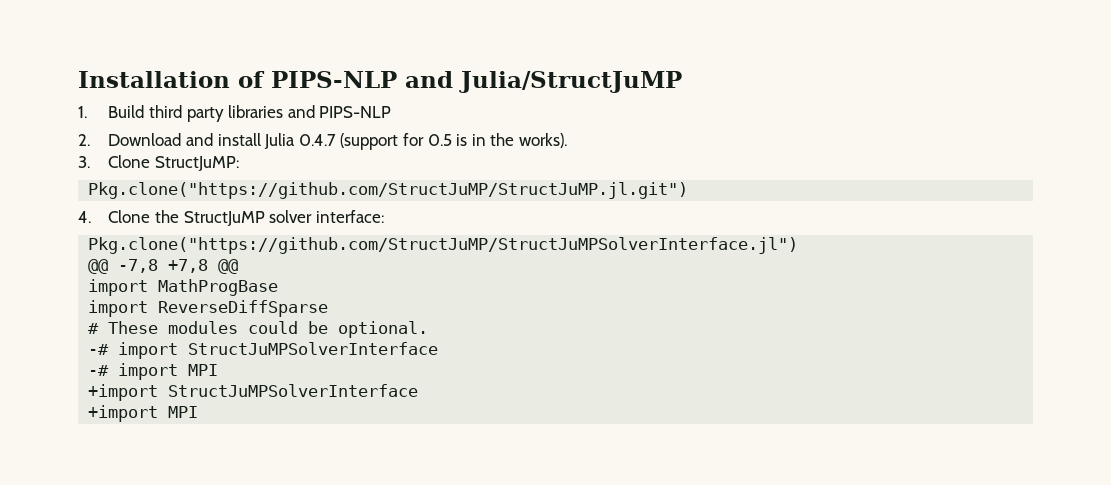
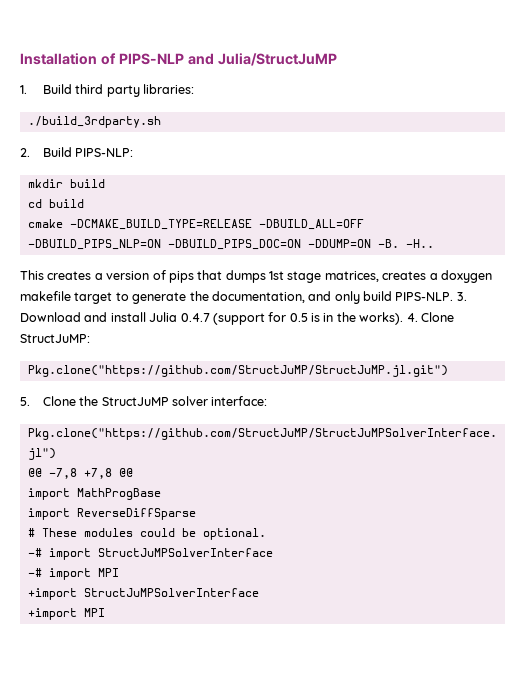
[228,105,392,118] [78,134,90,146] libraries and PIPS-NLP // 2. -> [142,84,194,94] [27,116,161,128] [20,147,134,157] [27,179,105,188] [27,199,84,208] [27,219,364,230] [27,239,434,250] [20,270,492,283] [20,291,467,304] libraries: // ./build_3rdparty.sh // 2. Build PIPS-NLP: // mkdir build // cd build // cmake -DCMAKE_BUILD_TYPE=RELEASE -DBUILD_ALL=OFF -DBUILD_PIPS_NLP=ON -DBUILD_PIPS_DOC=ON -DDUMP=ON -B. -H.. // This creates a version of pips that dumps 1st stage matrices, creates a doxygen makefile target to generate the documentation, and only build PIPS-NLP. 3.
[78,156,90,168] // 3. -> [406,313,418,322] 4.
[78,211,91,223] 4. -> [20,397,30,406] 5.

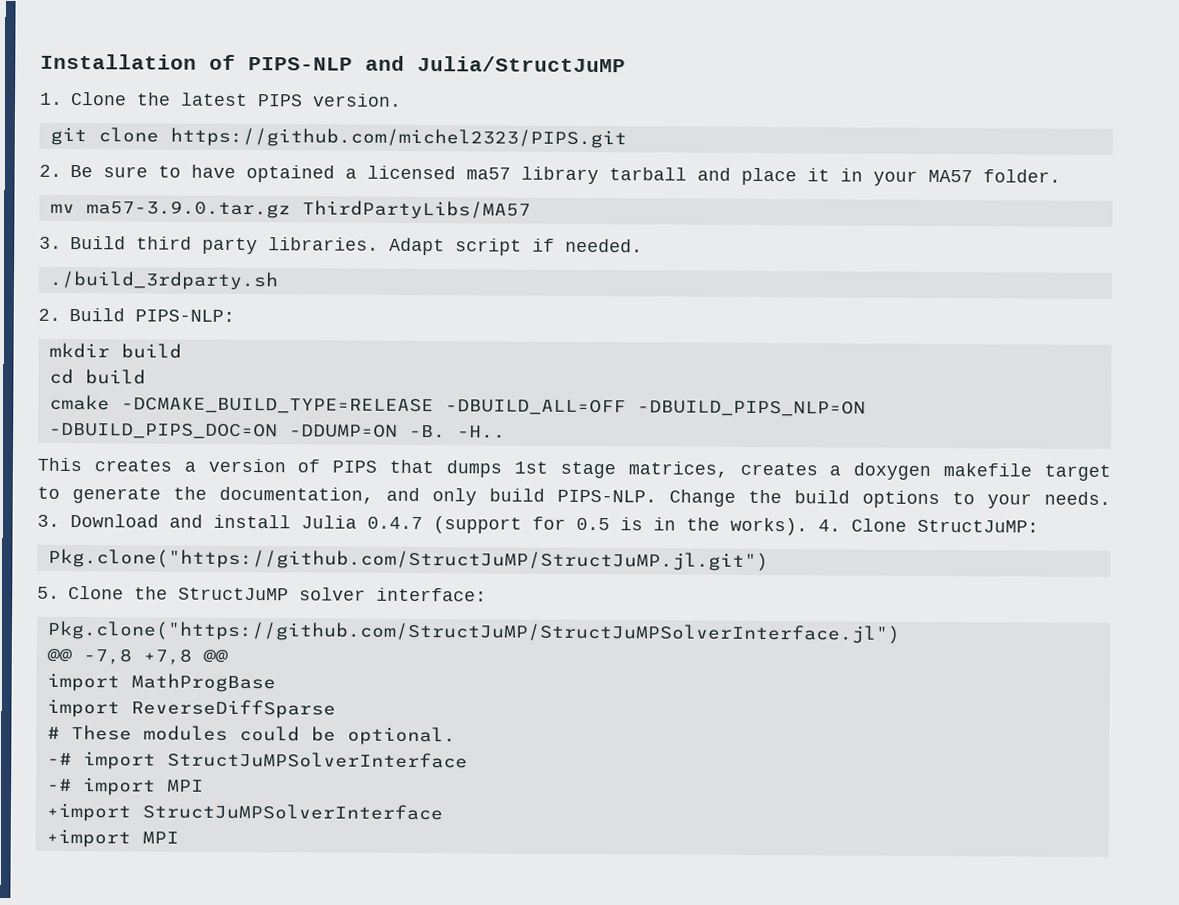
[42,84,194,97] Build third party libraries: -> [70,92,402,107] [49,126,627,149] [39,164,1061,186] [49,200,531,220] [39,236,643,256] Clone the latest PIPS version. // git clone https://github.com/michel2323/PIPS.git // 2. Be sure to have optained a licensed ma57 library tarball and place it in your MA57 folder. // mv ma57-3.9.0.tar.gz ThirdPartyLibs/MA57 // 3. Build third party libraries. Adapt script if needed.
[168,271,194,283] pips -> [332,460,378,473] PIPS
(454, 296) none -> [669,489,1111,509] Change the build options to your needs.

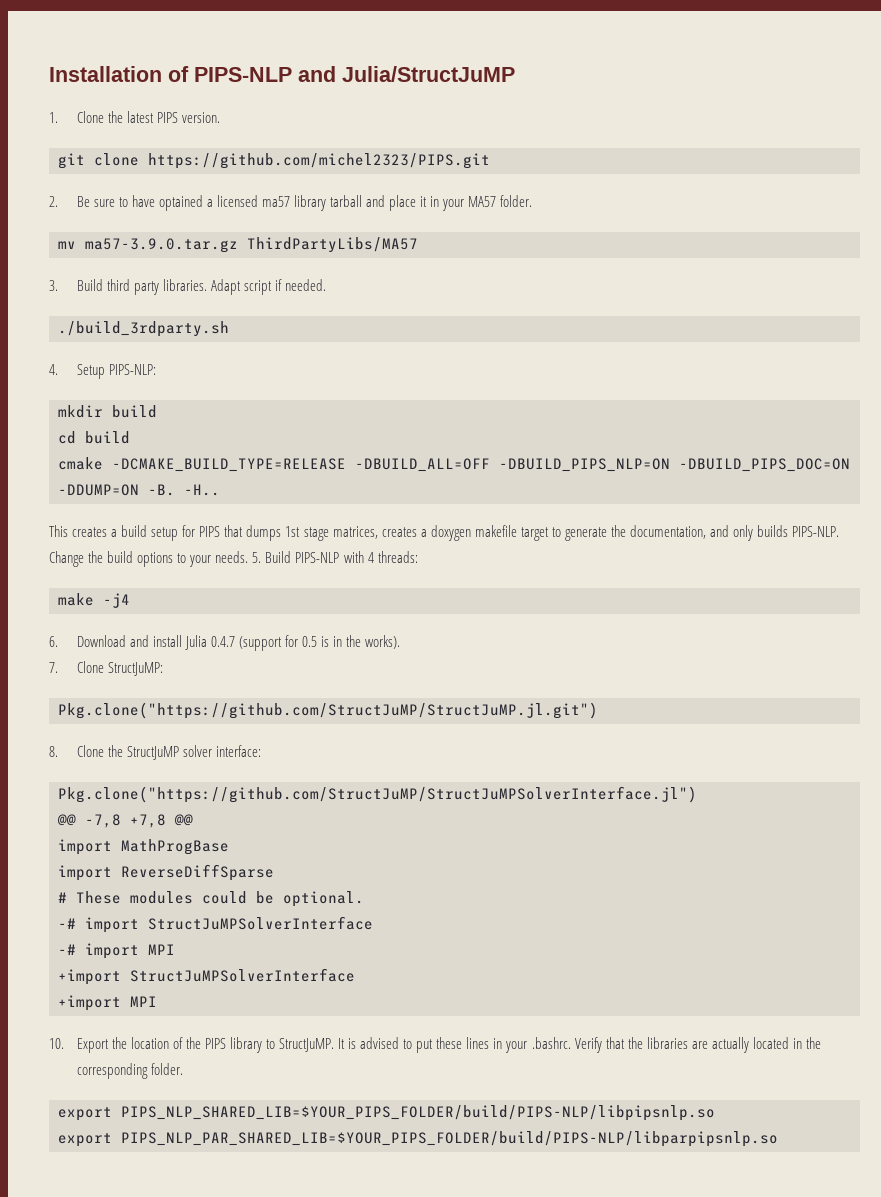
[38,308,125,322] 2. Build -> [49,364,105,379] 4. Setup
[207,458,321,473] version of -> [121,525,196,541] build setup for
[489,488,545,502] build -> [757,525,789,537] builds
[37,514,60,527] 3. -> [252,551,418,563] [58,593,130,608] [49,636,58,647] 5. Build PIPS-NLP with 4 threads: // make -j4 // 6.
[818,519,841,532] 4. -> [49,662,58,673] // 7.
[37,586,60,599] 5. -> [49,746,58,757] 8.
(179, 837) none -> [49,1037,821,1053] [76,1063,183,1079] [58,1105,715,1121] [58,1131,778,1147] // 10. Export the location of the PIPS library to StructJuMP. It is advised to put these lines in your .bashrc. Verify that the libraries are actually located in the corresponding folder. // export PIPS_NLP_SHARED_LIB=$YOUR_PIPS_FOLDER/build/PIPS-NLP/libpipsnlp.so // export PIPS_NLP_PAR_SHARED_LIB=$YOUR_PIPS_FOLDER/build/PIPS-NLP/libparpipsnlp.so

